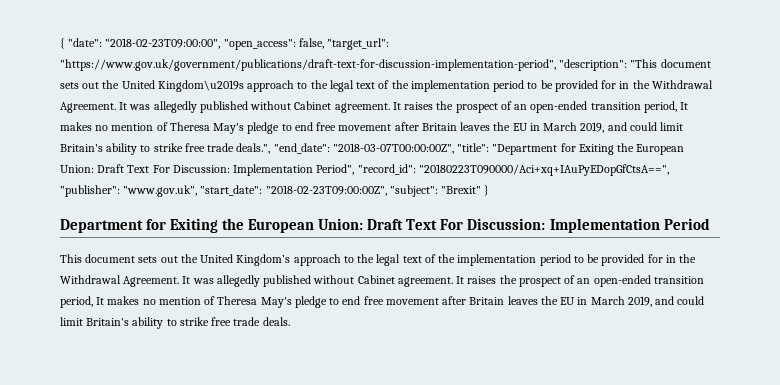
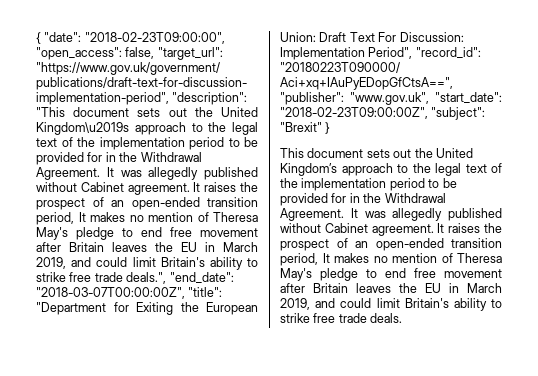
[60,218,710,233] // Department for Exiting the European Union: Draft Text For Discussion: Implementation Period -> (331, 128) none

